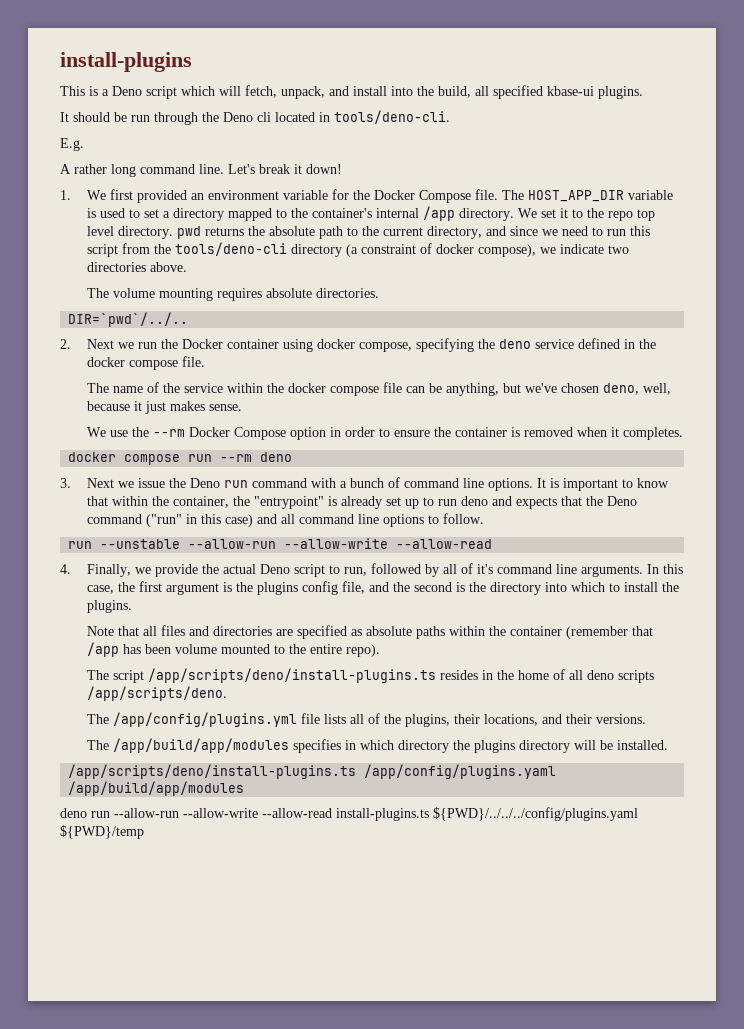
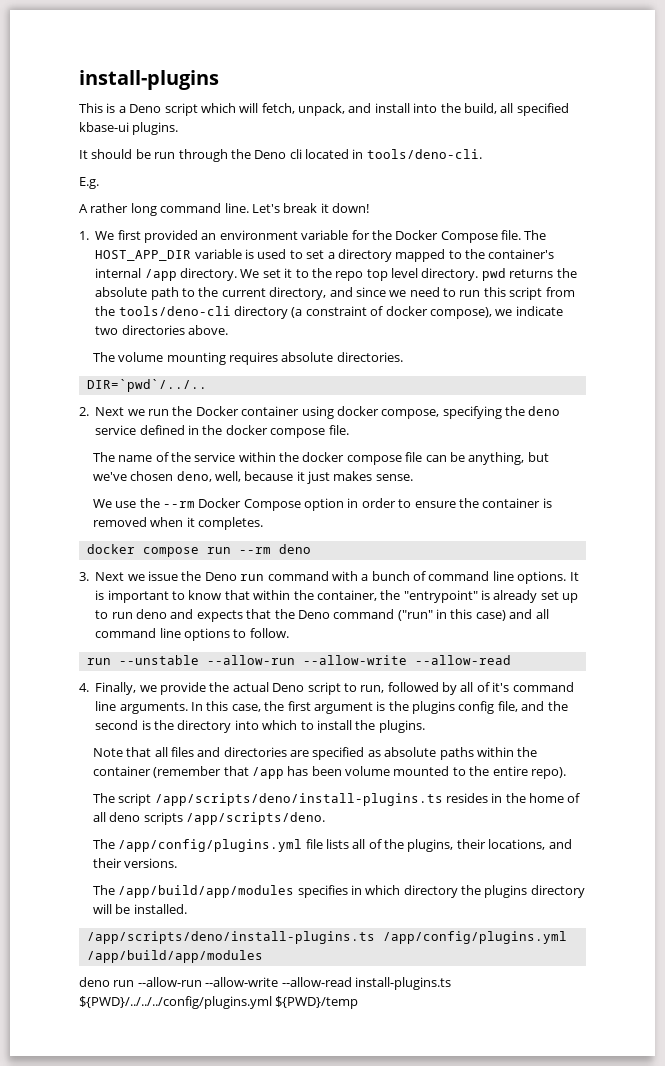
[364,764,557,779] /app/config/plugins.yaml -> [382,931,567,944] /app/config/plugins.yml
[433,807,638,821] ${PWD}/../../../config/plugins.yaml -> [79,996,272,1009] ${PWD}/../../../config/plugins.yml

